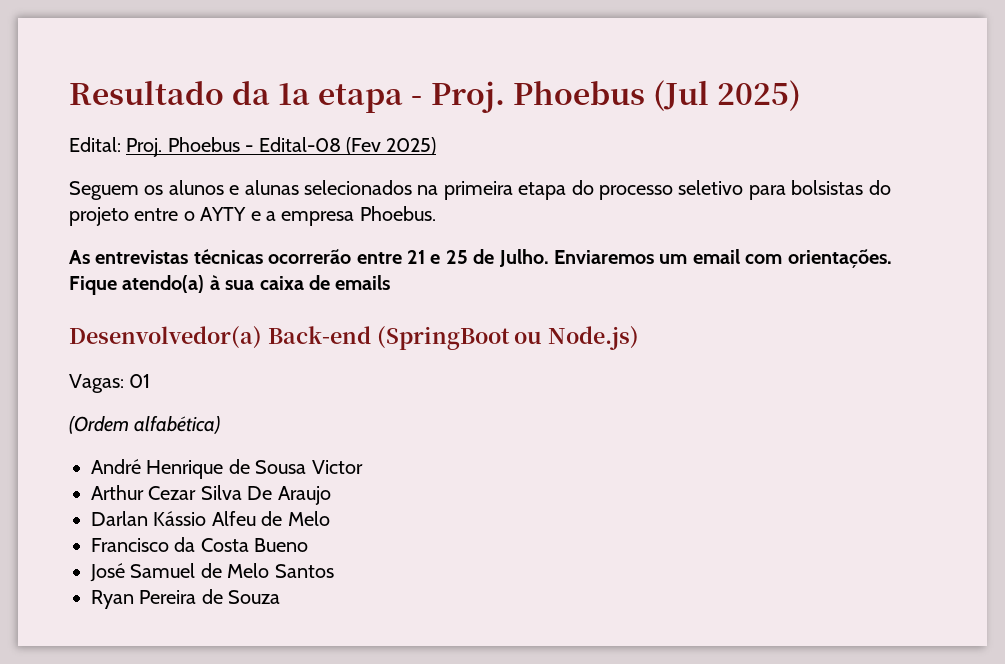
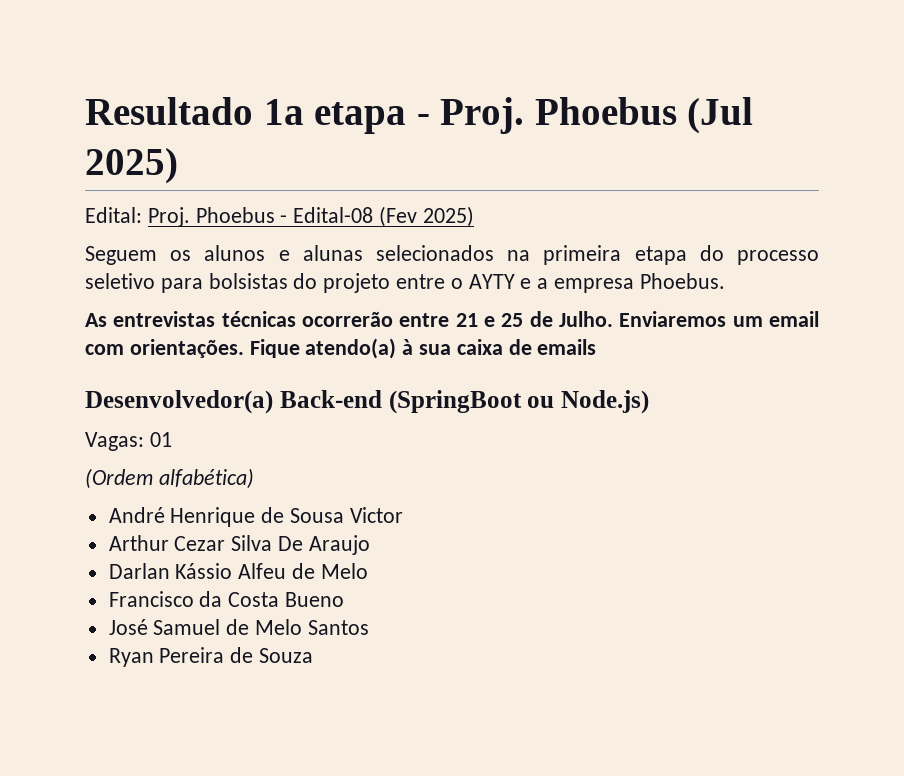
[232,81,271,105] da -> (253, 111) none

